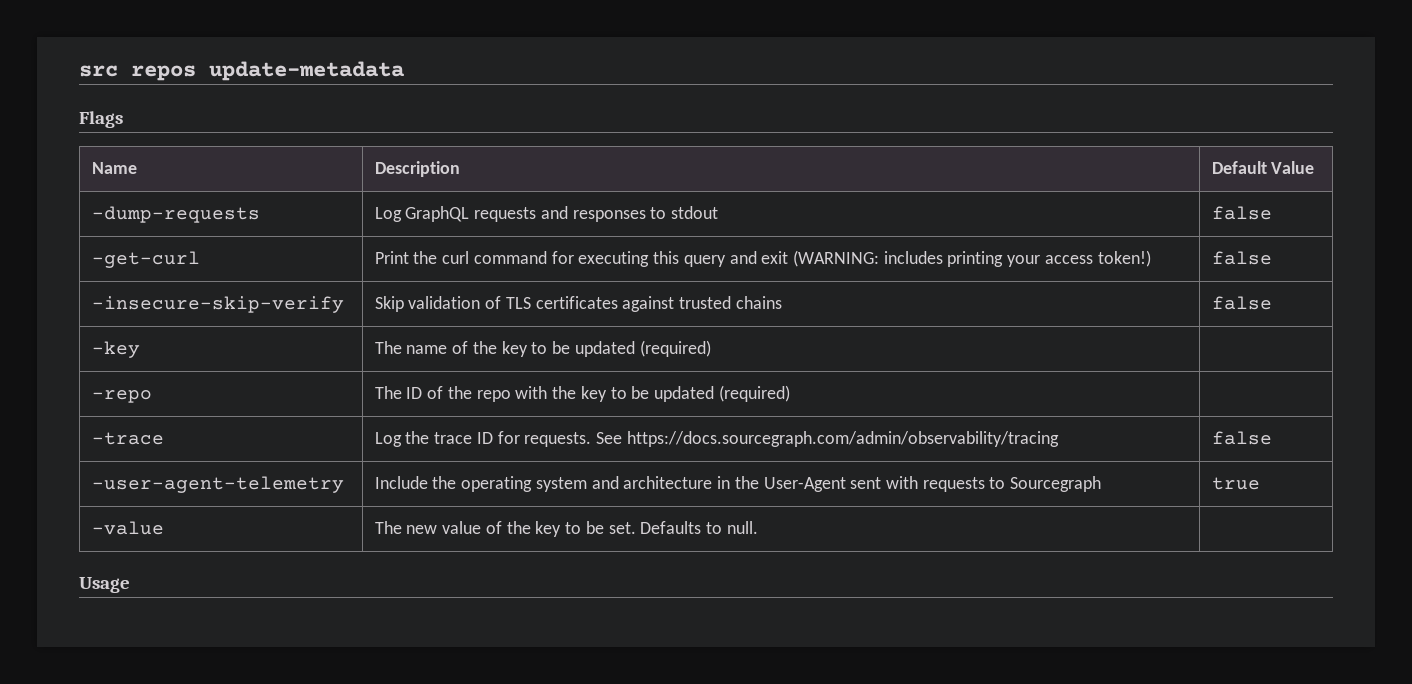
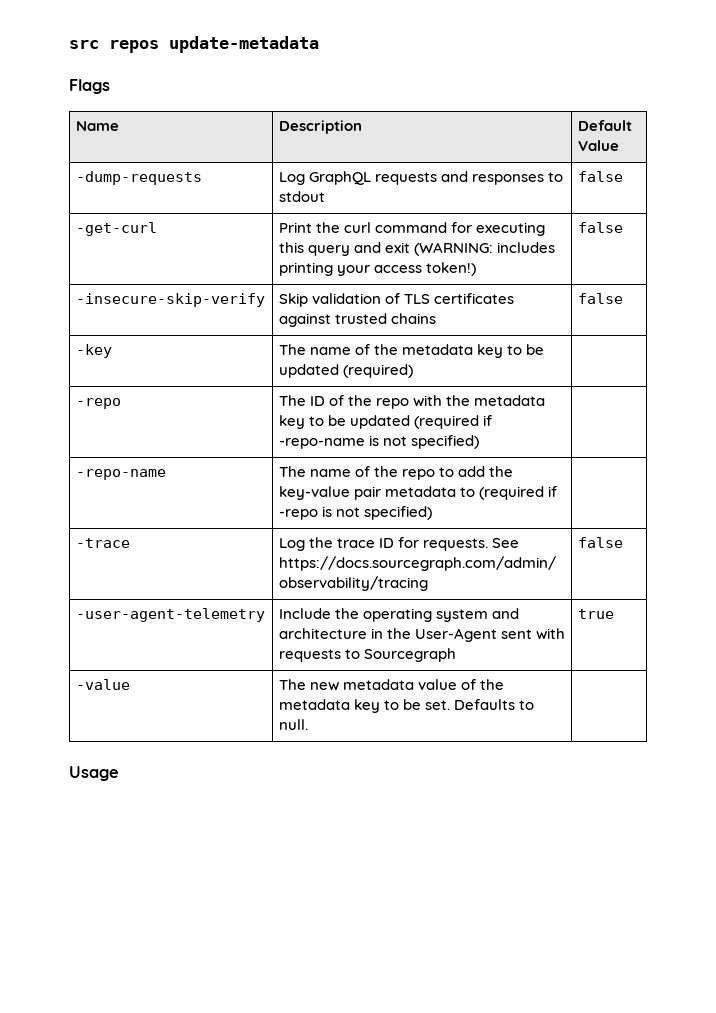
(497, 347) none -> [401,344,473,355] metadata
[580,385,790,402] key to be updated (required) -> [473,395,545,406] [278,415,492,429] [278,435,479,449] [75,469,166,480] [278,466,513,480] [278,486,557,500] [278,506,432,520] metadata key to be updated (required if -repo-name is not specified) | // -repo-name | The name of the repo to add the key-value pair metadata to (required if -repo is not specified)
(438, 529) none -> [342,679,414,690] metadata
(531, 527) none -> [278,699,350,710] metadata

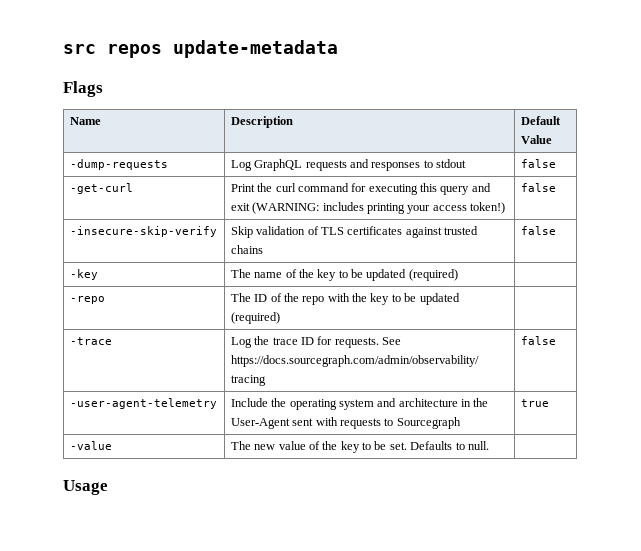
[401,344,473,355] metadata -> (314, 273) none
[473,395,545,406] [278,415,492,429] [278,435,479,449] [75,469,166,480] [278,466,513,480] [278,486,557,500] [278,506,432,520] metadata key to be updated (required if -repo-name is not specified) | // -repo-name | The name of the repo to add the key-value pair metadata to (required if -repo is not specified) -> [370,293,460,305] [230,312,280,324] key to be updated (required)
[342,679,414,690] metadata -> (276, 447) none
[278,699,350,710] metadata -> (338, 445) none

